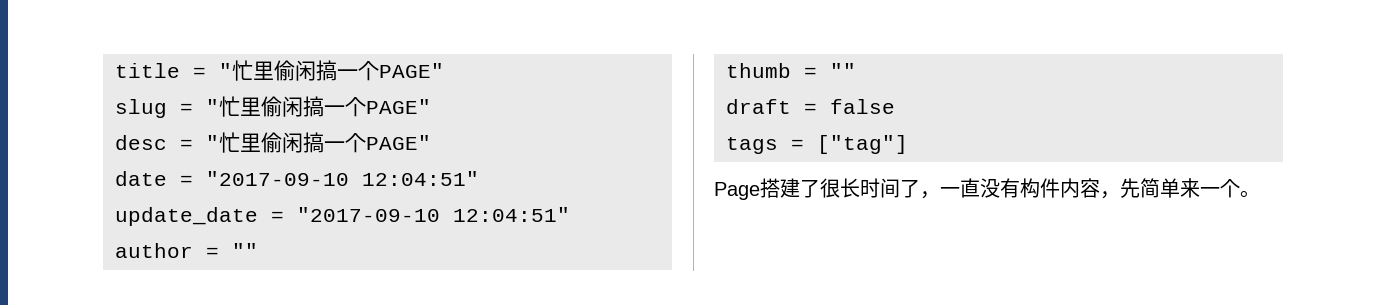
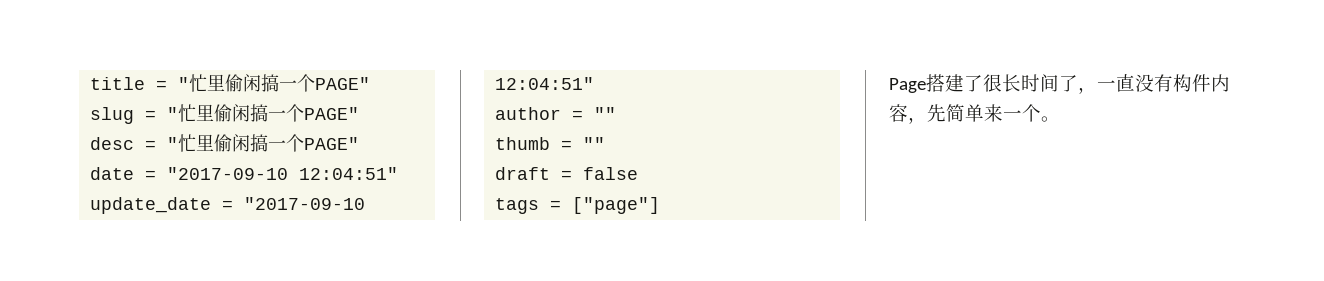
[817,135,908,154] ["tag"] -> [572,197,661,214] ["page"]

